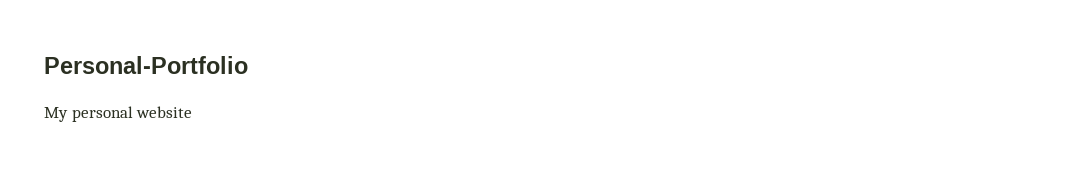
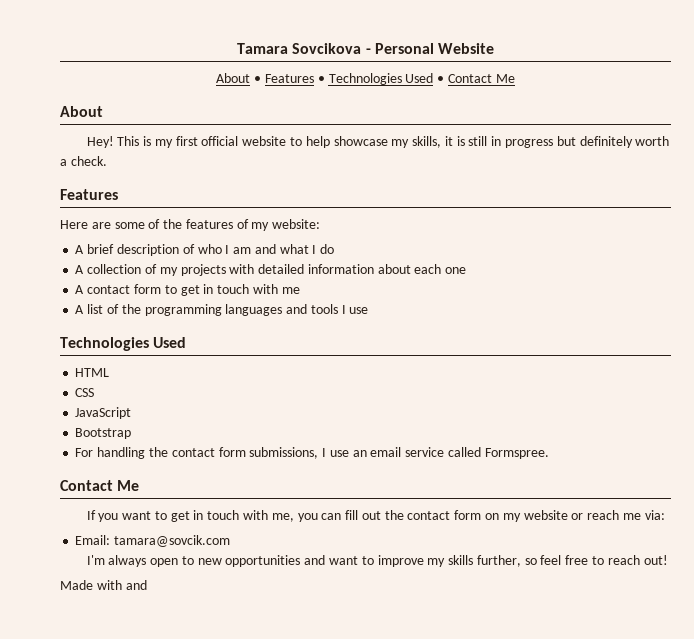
[44,56,248,74] [44,106,193,122] Personal-Portfolio // My personal website -> [236,43,495,54] [216,73,515,85] [60,106,103,117] [86,136,670,148] [60,156,107,166] [60,189,118,200] [60,219,321,231] [75,244,335,256] [75,264,467,276] [75,284,300,296] [75,304,369,316] [60,337,187,351] [75,368,110,377] [75,388,95,397] [75,407,132,419] [75,428,132,439] [75,447,549,459] [60,480,140,491] [86,510,665,522] [75,535,231,547] [86,555,668,567] [60,580,147,590] Tamara Sovcikova - Personal Website // About • Features • Technologies Used • Contact Me // About // Hey! This is my first official website to help showcase my skills, it is still in progress but definitely worth a check. // Features // Here are some of the features of my website: // A brief description of who I am and what I do // A collection of my projects with detailed information about each one // A contact form to get in touch with me // A list of the programming languages and tools I use // Technologies Used // HTML // CSS // JavaScript // Bootstrap // For handling the contact form submissions, I use an email service called Formspree. // Contact Me // If you want to get in touch with me, you can fill out the contact form on my website or reach me via: // Email: tamara@sovcik.com // I'm always open to new opportunities and want to improve my skills further, so feel free to reach out! // Made with and

